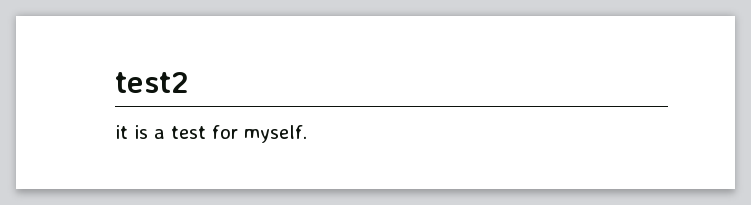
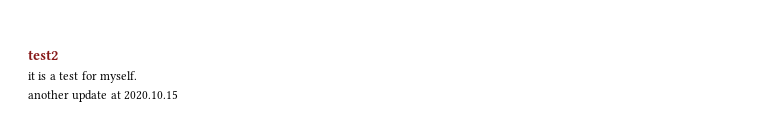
(307, 134) none -> [28,90,179,102] // another update at 2020.10.15

